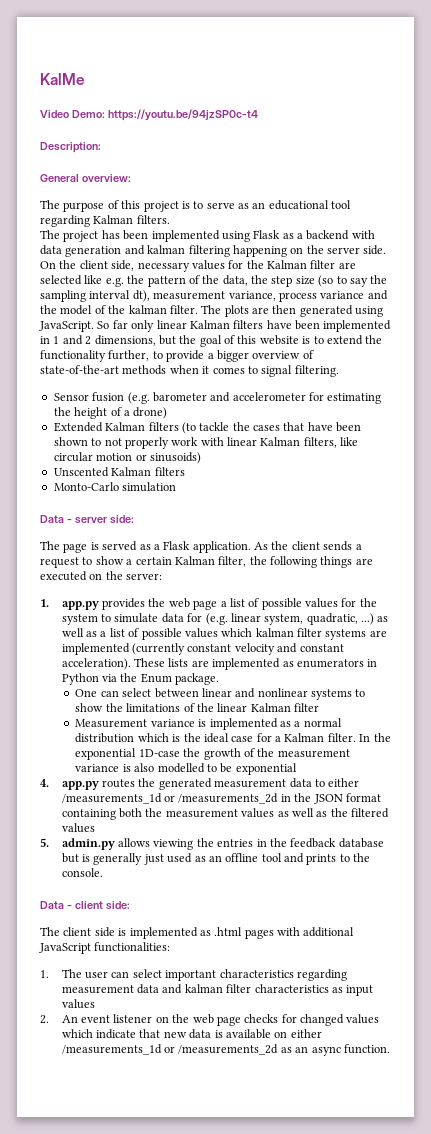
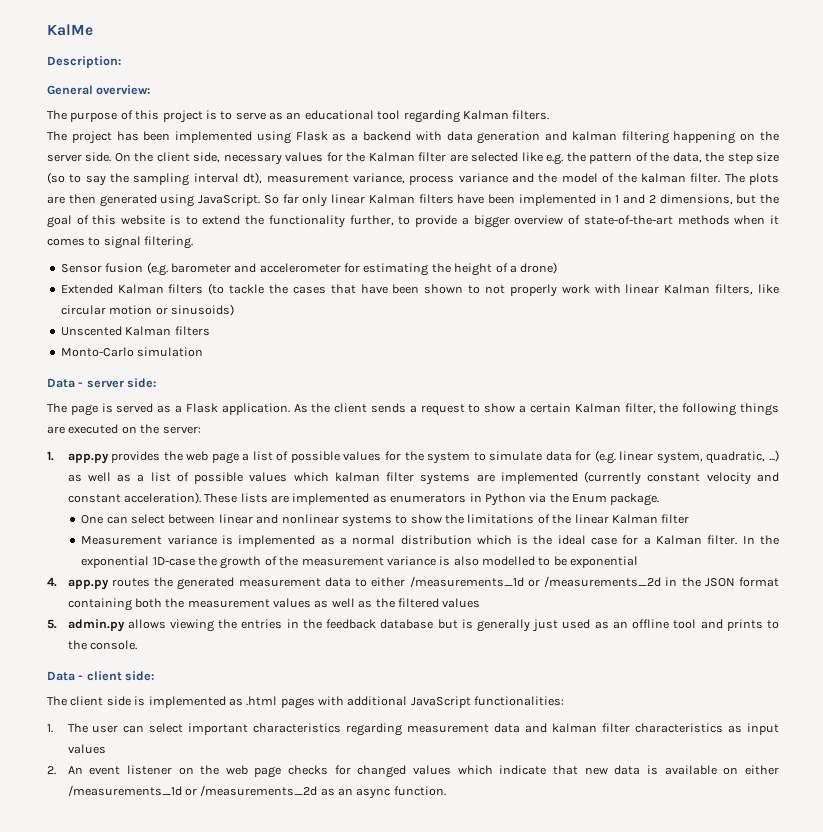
[40,109,258,121] // Video Demo: https://youtu.be/94jzSP0c-t4 -> (93, 30) none

